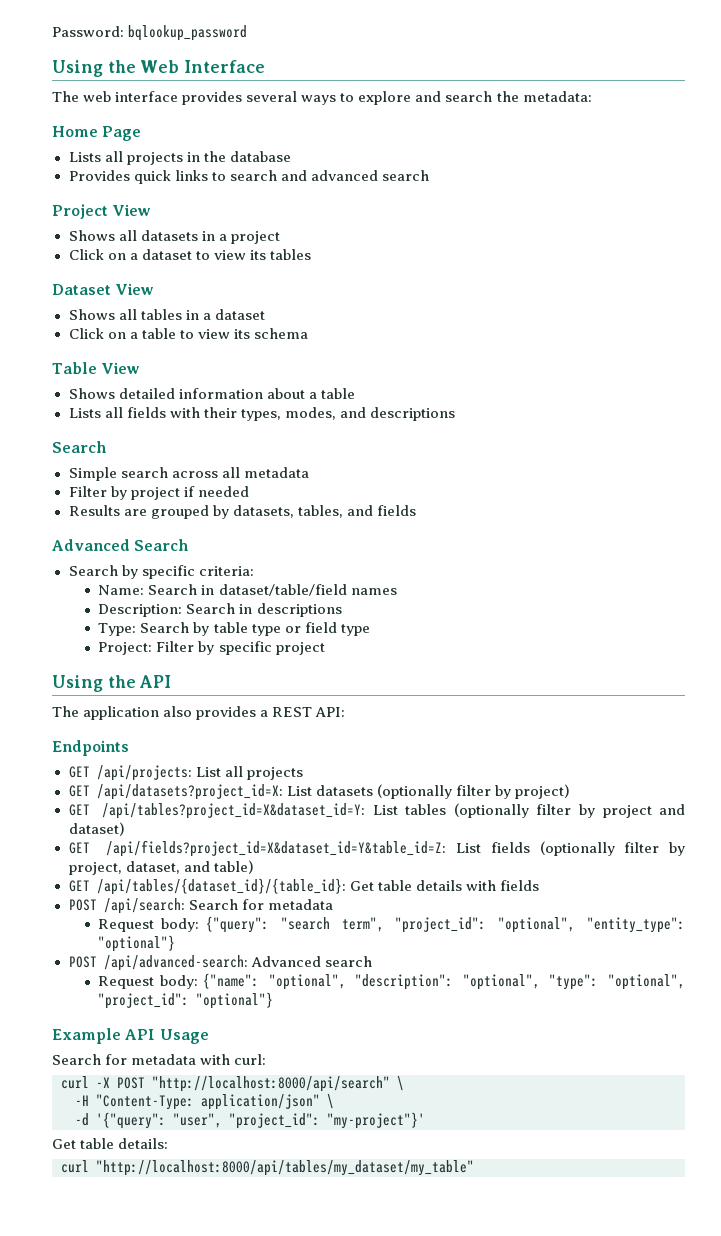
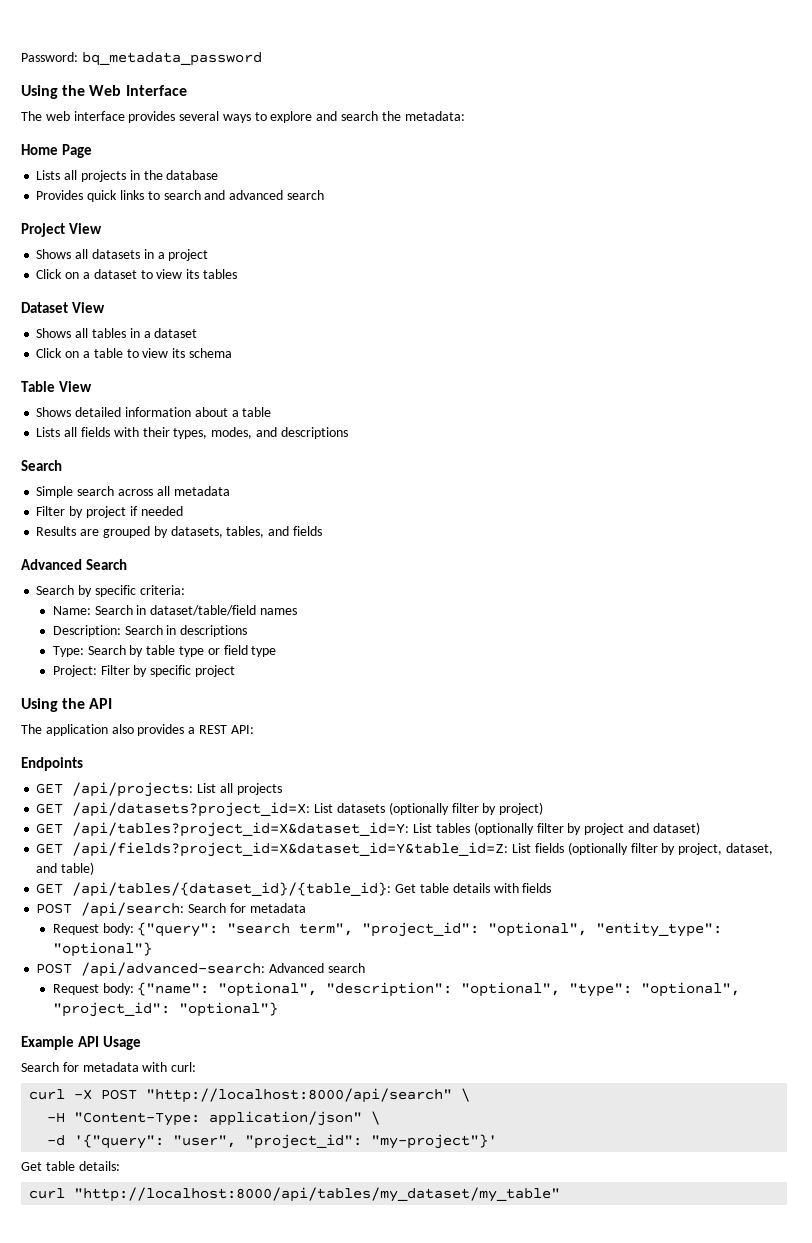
[128,25,248,41] bqlookup_password -> [81,52,262,66] bq_metadata_password

